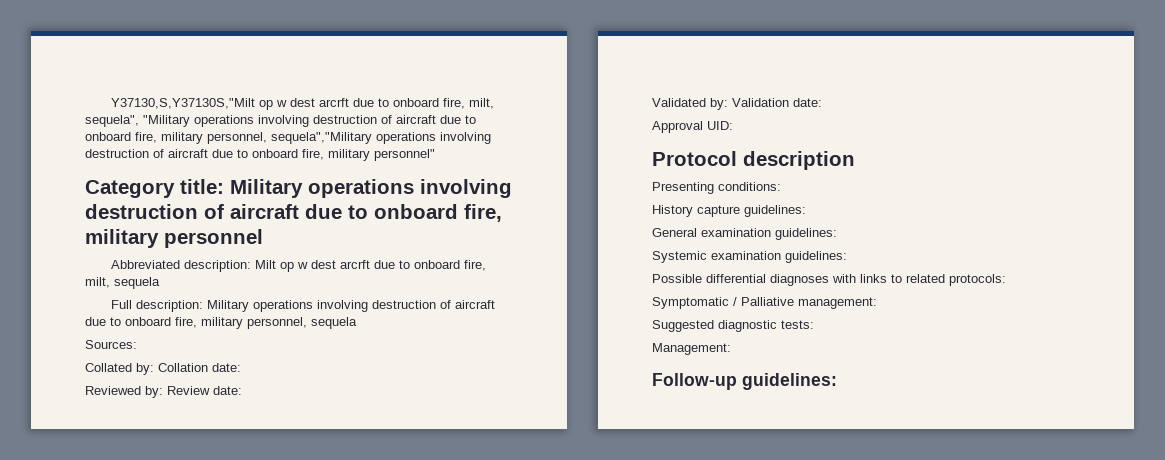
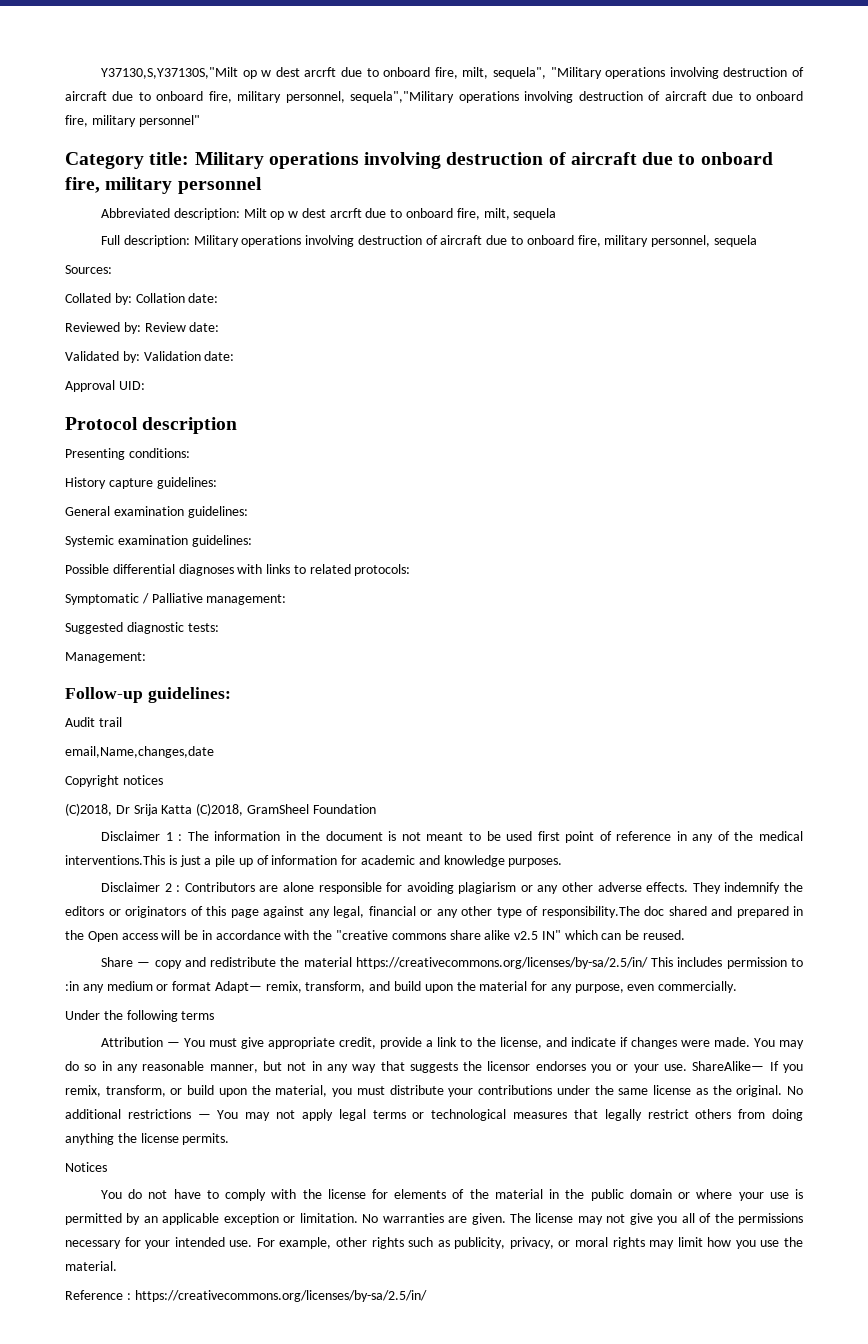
(837, 381) none -> [65,717,122,727] [65,746,214,758] [65,775,163,787] [65,803,376,816] [100,831,804,843] [65,855,563,867] [100,882,803,894] [65,906,803,918] [65,930,686,942] [100,957,803,969] [65,981,738,993] [65,1010,215,1022] [100,1037,804,1049] [65,1061,804,1073] [65,1085,803,1097] [65,1109,804,1121] [65,1133,230,1145] [65,1162,107,1172] [100,1189,803,1201] [65,1213,804,1225] [65,1237,803,1249] [65,1261,117,1271] [65,1290,427,1302] // Audit trail // email,Name,changes,date // Copyright notices // (C)2018, Dr Srija Katta (C)2018, GramSheel Foundation // Disclaimer 1 : The information in the document is not meant to be used first point of reference in any of the medical interventions.This is just a pile up of information for academic and knowledge purposes. // Disclaimer 2 : Contributors are alone responsible for avoiding plagiarism or any other adverse effects. They indemnify the editors or originators of this page against any legal, financial or any other type of responsibility.The doc shared and prepared in the Open access will be in accordance with the "creative commons share alike v2.5 IN" which can be reused. // Share — copy and redistribute the material https://creativecommons.org/licenses/by-sa/2.5/in/ This includes permission to :in any medium or format Adapt— remix, transform, and build upon the material for any purpose, even commercially. // Under the following terms // Attribution — You must give appropriate credit, provide a link to the license, and indicate if changes were made. You may do so in any reasonable manner, but not in any way that suggests the licensor endorses you or your use. ShareAlike— If you remix, transform, or build upon the material, you must distribute your contributions under the same license as the original. No additional restrictions — You may not apply legal terms or technological measures that legally restrict others from doing anything the license permits. // Notices // You do not have to comply with the license for elements of the material in the public domain or where your use is permitted by an applicable exception or limitation. No warranties are given. The license may not give you all of the permissions necessary for your intended use. For example, other rights such as publicity, privacy, or moral rights may limit how you use the material. // Reference : https://creativecommons.org/licenses/by-sa/2.5/in/

